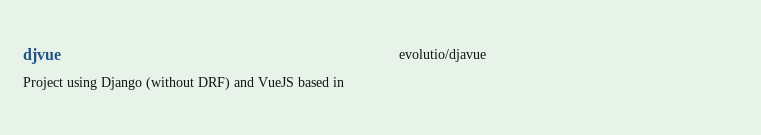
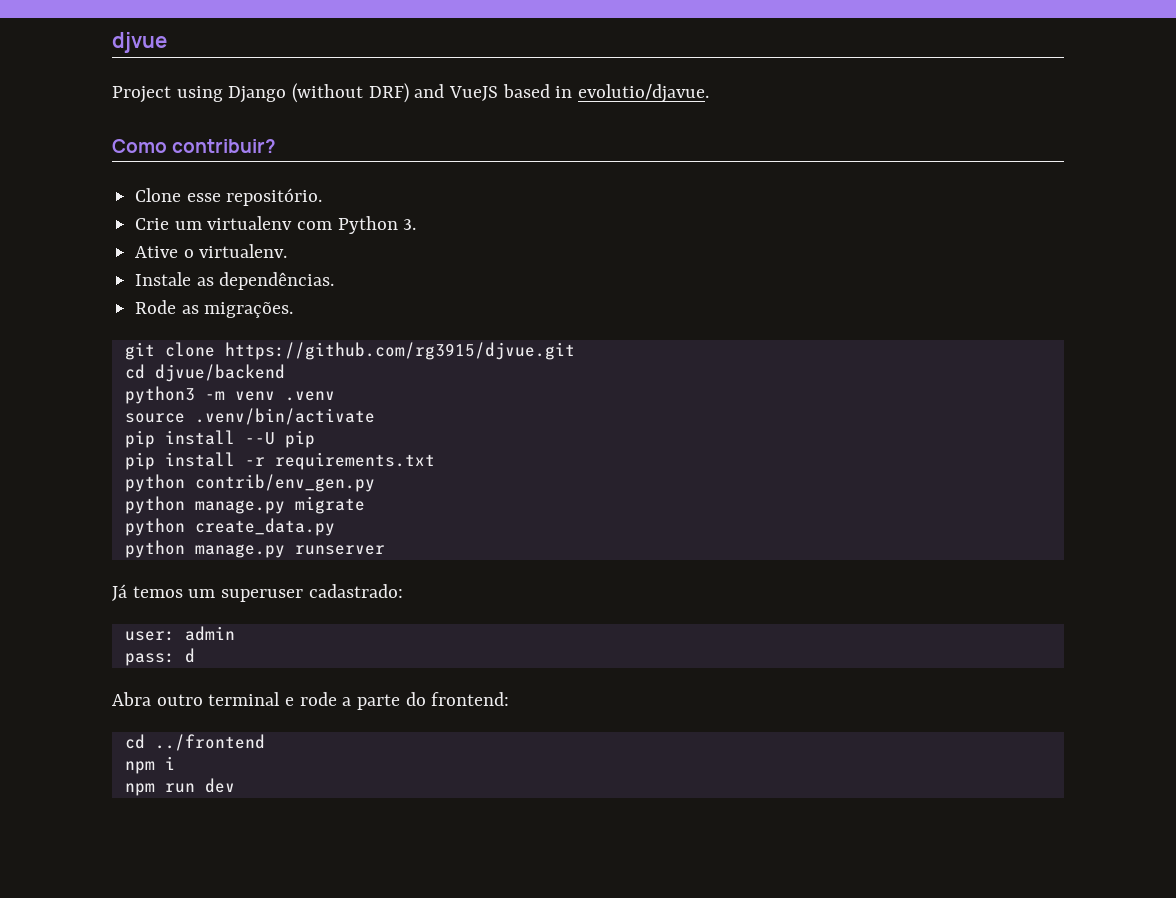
[399,49,486,62] evolutio/djavue -> [578,84,710,103] [112,139,277,153] [135,188,323,206] [135,216,417,234] [135,244,288,258] [135,272,335,290] [135,300,294,318] [124,342,575,360] [124,364,285,382] [124,386,335,404] [124,408,375,425] [124,430,315,448] [124,452,435,470] [124,474,375,492] [124,496,365,514] [124,518,335,536] [124,540,385,558] [112,584,403,602] [124,626,235,641] [124,648,195,666] [112,692,510,710] [124,734,265,751] [124,756,175,774] [124,778,235,796] evolutio/djavue. // Como contribuir? // Clone esse repositório. // Crie um virtualenv com Python 3. // Ative o virtualenv. // Instale as dependências. // Rode as migrações. // git clone https://github.com/rg3915/djvue.git // cd djvue/backend // python3 -m venv .venv // source .venv/bin/activate // pip install --U pip // pip install -r requirements.txt // python contrib/env_gen.py // python manage.py migrate // python create_data.py // python manage.py runserver // Já temos um superuser cadastrado: // user: admin // pass: d // Abra outro terminal e rode a parte do frontend: // cd ../frontend // npm i // npm run dev

